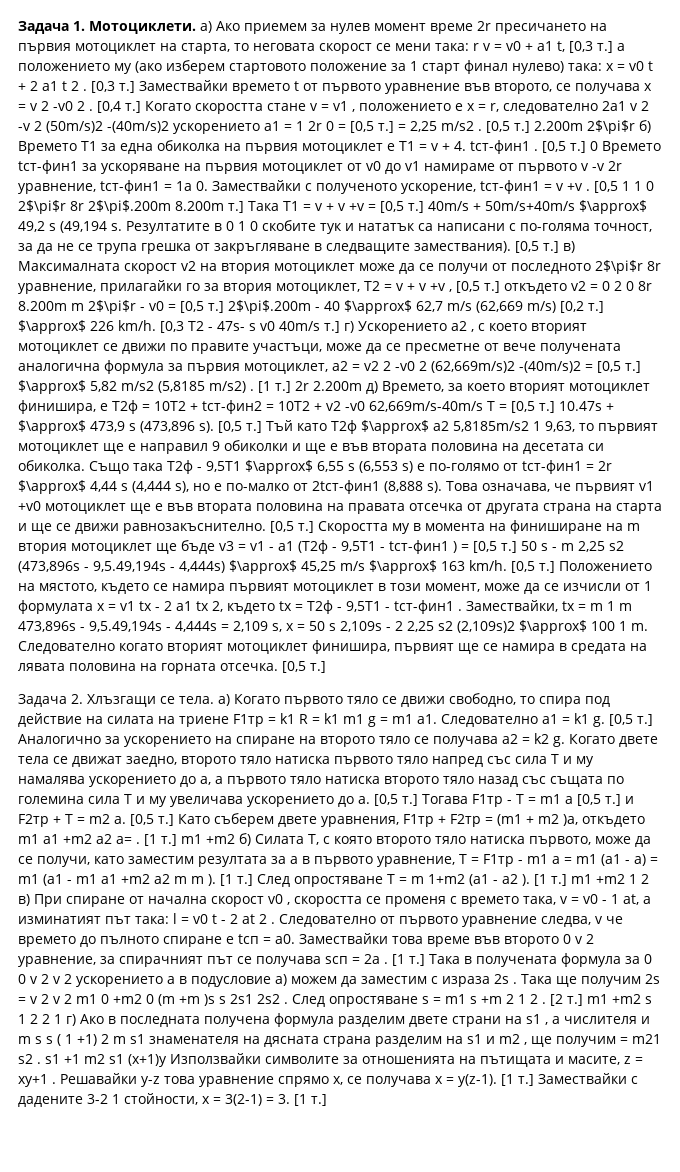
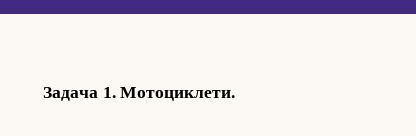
[200,21,607,34] [18,41,625,54] [18,60,653,74] [18,80,652,94] [18,101,649,114] [18,120,651,134] [18,140,661,154] [18,160,622,174] [18,180,654,194] [18,200,647,214] [18,220,652,234] [18,241,575,254] [18,260,661,274] [18,280,652,294] [18,300,604,314] [18,320,587,334] [18,343,621,354] [18,360,641,374] [18,380,650,394] [18,400,614,414] [18,420,658,434] [18,440,604,454] [18,460,612,474] [18,480,654,494] [18,501,662,514] [18,520,640,534] [18,540,624,554] [18,560,652,574] [18,581,652,594] [18,600,632,614] [18,620,648,634] [18,640,647,654] [18,661,326,674] [18,693,610,707] [18,713,653,727] [18,733,658,747] [18,754,594,767] [18,776,624,787] [18,794,634,807] [18,813,645,827] [18,833,651,847] [18,854,658,867] [18,874,649,887] [18,894,651,907] [18,913,623,927] [18,933,594,947] [18,953,652,967] [18,974,660,987] [18,994,652,1007] [18,1013,650,1027] [18,1034,661,1047] [18,1053,643,1067] [18,1073,638,1087] [18,1093,327,1107] а) Ако приемем за нулев момент време 2r пресичането на първия мотоциклет на старта, то неговата скорост се мени така: r v = v0 + a1 t, [0,3 т.] а положението му (ако изберем стартовото положение за 1 старт финал нулево) така: x = v0 t + 2 a1 t 2 . [0,3 т.] Замествайки времето t от първото уравнение във второто, се получава x = v 2 -v0 2 . [0,4 т.] Когато скоростта стане v = v1 , положението е x = r, следователно 2a1 v 2 -v 2 (50m/s)2 -(40m/s)2 ускорението a1 = 1 2r 0 = [0,5 т.] = 2,25 m/s2 . [0,5 т.] 2.200m 2$\pi$r б) Времето T1 за една обиколка на първия мотоциклет е T1 = v + 4. tст-фин1 . [0,5 т.] 0 Времето tст-фин1 за ускоряване на първия мотоциклет от v0 до v1 намираме от първото v -v 2r уравнение, tст-фин1 = 1a 0. Замествайки с полученото ускорение, tст-фин1 = v +v . [0,5 1 1 0 2$\pi$r 8r 2$\pi$.200m 8.200m т.] Така T1 = v + v +v = [0,5 т.] 40m/s + 50m/s+40m/s $\approx$ 49,2 s (49,194 s. Резултатите в 0 1 0 скобите тук и нататък са написани с по-голяма точност, за да не се трупа грешка от закръгляване в следващите замествания). [0,5 т.] в) Максималната скорост v2 на втория мотоциклет може да се получи от последното 2$\pi$r 8r уравнение, прилагайки го за втория мотоциклет, T2 = v + v +v , [0,5 т.] откъдето v2 = 0 2 0 8r 8.200m m 2$\pi$r - v0 = [0,5 т.] 2$\pi$.200m - 40 $\approx$ 62,7 m/s (62,669 m/s) [0,2 т.] $\approx$ 226 km/h. [0,3 T2 - 47s- s v0 40m/s т.] г) Ускорението a2 , с което вторият мотоциклет се движи по правите участъци, може да се пресметне от вече получената аналогична формула за първия мотоциклет, a2 = v2 2 -v0 2 (62,669m/s)2 -(40m/s)2 = [0,5 т.] $\approx$ 5,82 m/s2 (5,8185 m/s2) . [1 т.] 2r 2.200m д) Времето, за което вторият мотоциклет финишира, е T2ф = 10T2 + tст-фин2 = 10T2 + v2 -v0 62,669m/s-40m/s T = [0,5 т.] 10.47s + $\approx$ 473,9 s (473,896 s). [0,5 т.] Тъй като T2ф $\approx$ a2 5,8185m/s2 1 9,63, то първият мотоциклет ще е направил 9 обиколки и ще е във втората половина на десетата си обиколка. Също така T2ф - 9,5T1 $\approx$ 6,55 s (6,553 s) e по-голямо от tст-фин1 = 2r $\approx$ 4,44 s (4,444 s), но е по-малко от 2tст-фин1 (8,888 s). Това означава, че първият v1 +v0 мотоциклет ще е във втората половина на правата отсечка от другата страна на старта и ще се движи равнозакъснително. [0,5 т.] Скоростта му в момента на финиширане на m втория мотоциклет ще бъде v3 = v1 - a1 (T2ф - 9,5T1 - tст-фин1 ) = [0,5 т.] 50 s - m 2,25 s2 (473,896s - 9,5.49,194s - 4,444s) $\approx$ 45,25 m/s $\approx$ 163 km/h. [0,5 т.] Положението на мястото, където се намира първият мотоциклет в този момент, може да се изчисли от 1 формулата x = v1 tx - 2 a1 tx 2, където tx = T2ф - 9,5T1 - tст-фин1 . Замествайки, tx = m 1 m 473,896s - 9,5.49,194s - 4,444s = 2,109 s, x = 50 s 2,109s - 2 2,25 s2 (2,109s)2 $\approx$ 100 1 m. Следователно когато вторият мотоциклет финишира, първият ще се намира в средата на лявата половина на горната отсечка. [0,5 т.] // Задача 2. Хлъзгащи се тела. а) Когато първото тяло се движи свободно, то спира под действие на силата на триене F1тр = k1 R = k1 m1 g = m1 a1. Следователно a1 = k1 g. [0,5 т.] Аналогично за ускорението на спиране на второто тяло се получава a2 = k2 g. Когато двете тела се движат заедно, второто тяло натиска първото тяло напред със сила T и му намалява ускорението до a, а първото тяло натиска второто тяло назад със същата по големина сила T и му увеличава ускорението до a. [0,5 т.] Тогава F1тр - T = m1 a [0,5 т.] и F2тр + T = m2 a. [0,5 т.] Като съберем двете уравнения, F1тр + F2тр = (m1 + m2 )a, откъдето m1 a1 +m2 a2 a= . [1 т.] m1 +m2 б) Силата T, с която второто тяло натиска първото, може да се получи, като заместим резултата за a в първото уравнение, T = F1тр - m1 a = m1 (a1 - a) = m1 (a1 - m1 a1 +m2 a2 m m ). [1 т.] След опростяване T = m 1+m2 (a1 - a2 ). [1 т.] m1 +m2 1 2 в) При спиране от начална скорост v0 , скоростта се променя с времето така, v = v0 - 1 at, а изминатият път така: l = v0 t - 2 at 2 . Следователно от първото уравнение следва, v че времето до пълното спиране е tсп = a0. Замествайки това време във второто 0 v 2 уравнение, за спирачният път се получава sсп = 2a . [1 т.] Така в получената формула за 0 0 v 2 v 2 ускорението a в подусловие а) можем да заместим с израза 2s . Така ще получим 2s = v 2 v 2 m1 0 +m2 0 (m +m )s s 2s1 2s2 . След опростяване s = m1 s +m 2 1 2 . [2 т.] m1 +m2 s 1 2 2 1 г) Ако в последната получена формула разделим двете страни на s1 , а числителя и m s s ( 1 +1) 2 m s1 знаменателя на дясната страна разделим на s1 и m2 , ще получим = m21 s2 . s1 +1 m2 s1 (x+1)y Използвайки символите за отношенията на пътищата и масите, z = xy+1 . Решавайки y-z това уравнение спрямо x, се получава x = y(z-1). [1 т.] Замествайки с дадените 3-2 1 стойности, x = 3(2-1) = 3. [1 т.] -> (236, 94) none

